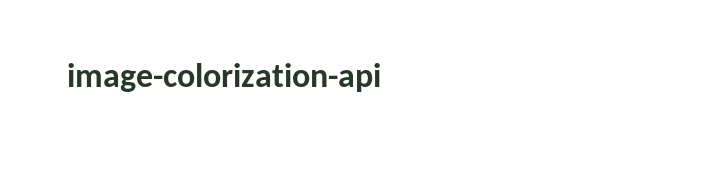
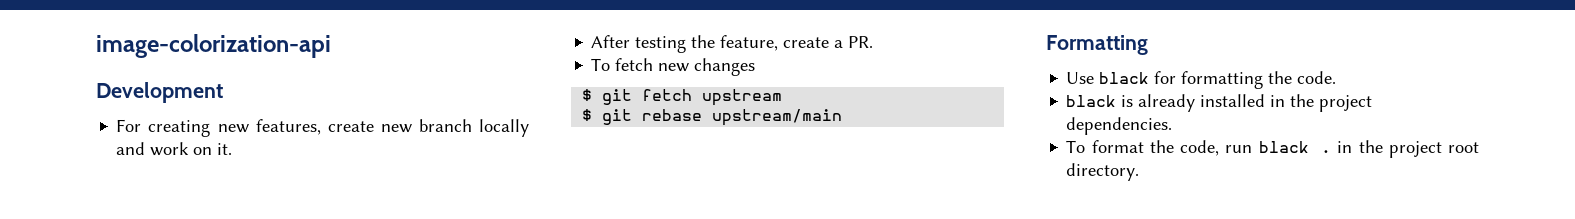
(381, 77) none -> [96,82,223,103] [116,119,529,137] [116,142,233,156] [591,35,874,53] [591,58,756,76] [582,89,783,106] [582,109,843,126] [1046,35,1148,55] [1066,71,1337,89] [1066,94,1373,112] [1066,117,1173,135] [1066,140,1479,158] [1066,163,1140,181] // Development // For creating new features, create new branch locally and work on it. // After testing the feature, create a PR. // To fetch new changes // $ git fetch upstream // $ git rebase upstream/main // Formatting // Use black for formatting the code. // black is already installed in the project dependencies. // To format the code, run black . in the project root directory.

